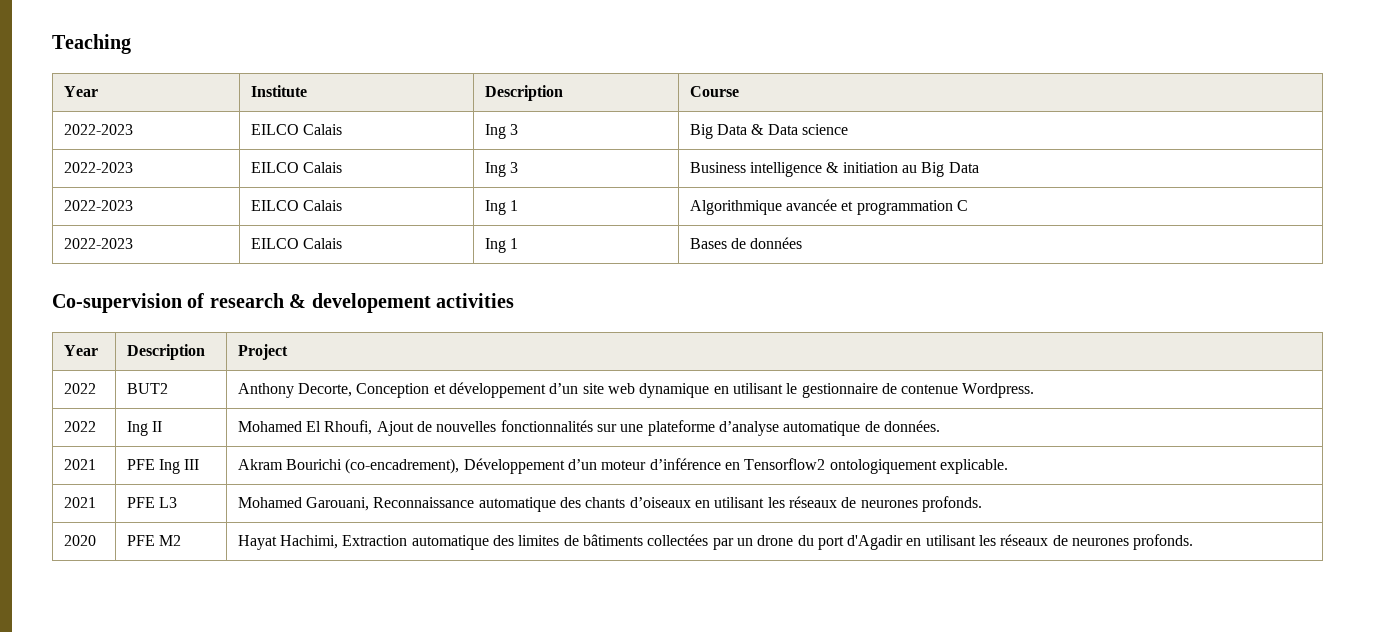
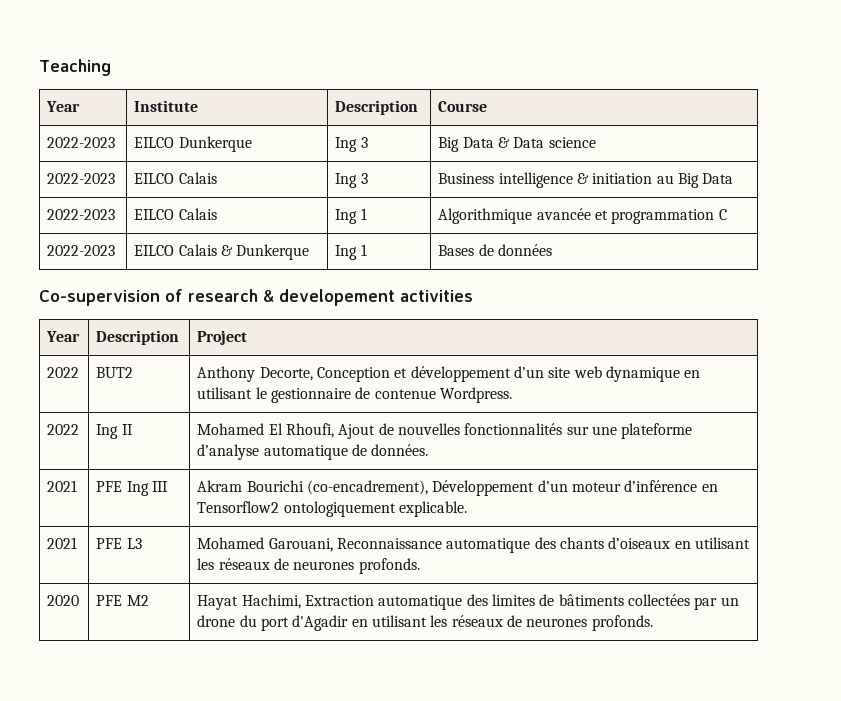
[303,124,343,135] Calais -> [178,136,252,152] Dunkerque
(343, 243) none -> [221,244,310,260] & Dunkerque

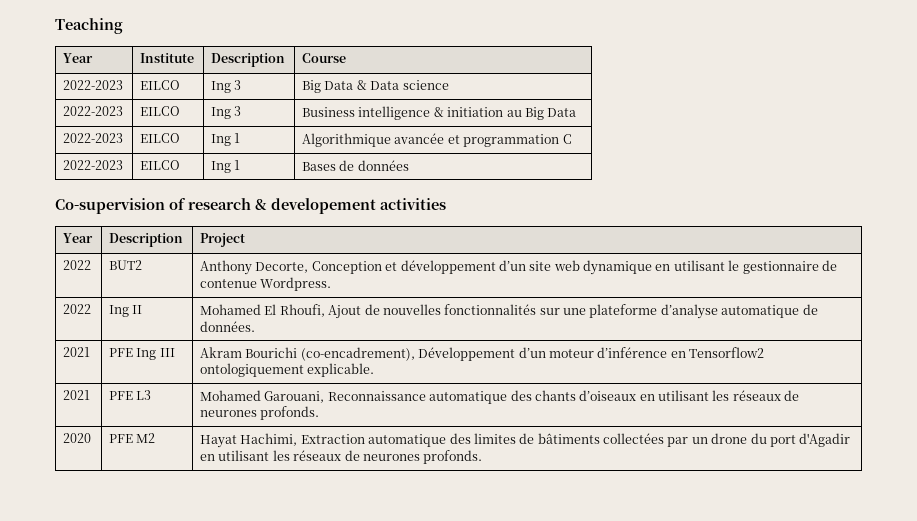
[178,136,252,152] Dunkerque -> (181, 85) none
[178,172,217,184] Calais -> (181, 111) none
[178,208,217,220] Calais -> (181, 138) none
[178,244,310,260] Calais & Dunkerque -> (181, 165) none

